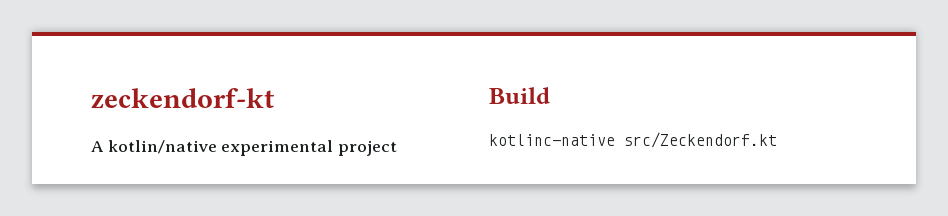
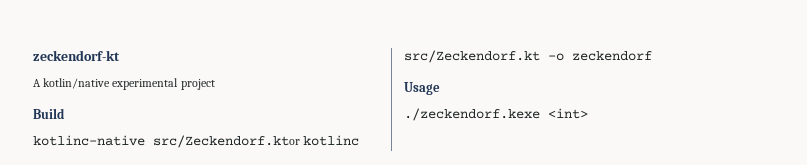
[624,132,777,148] src/Zeckendorf.kt -> [153,135,360,148] [404,50,652,63] [404,82,440,95] [404,108,588,121] src/Zeckendorf.ktor kotlinc src/Zeckendorf.kt -o zeckendorf // Usage // ./zeckendorf.kexe <int>

